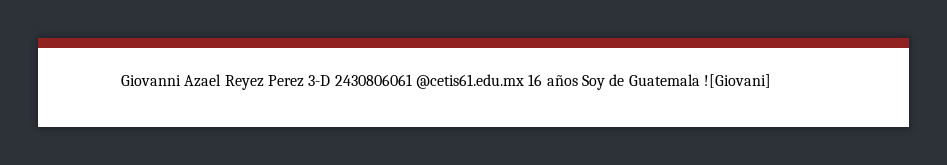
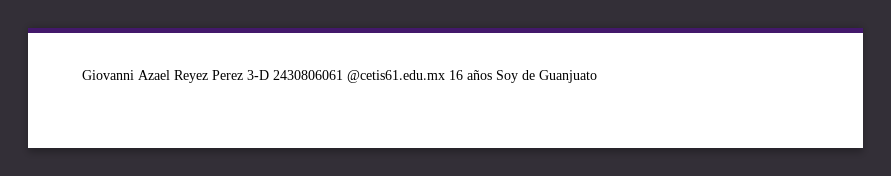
[628,74,771,88] Guatemala ![Giovani] -> [539,70,597,83] Guanjuato

